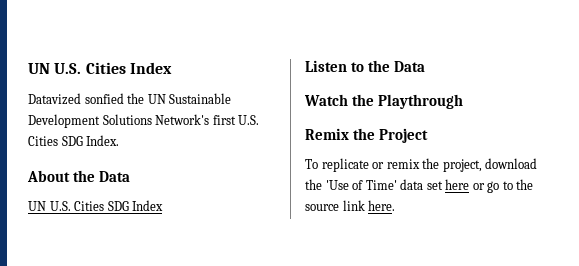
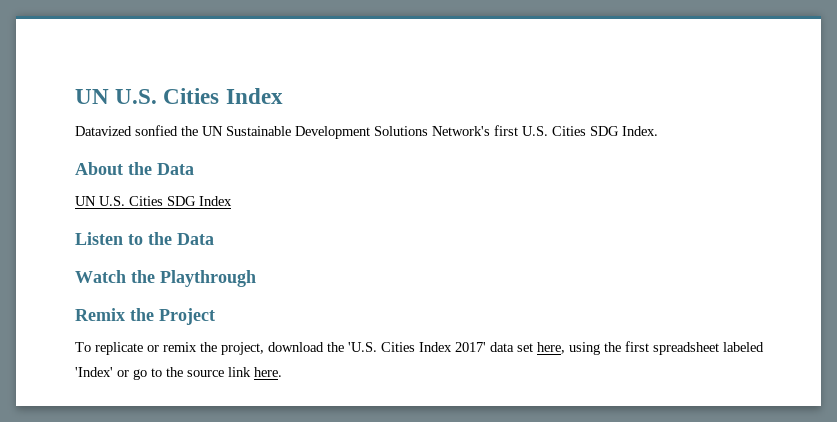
[325,179,470,190] 'Use of Time' data set here -> [348,341,764,355] [75,367,113,377] 'U.S. Cities Index 2017' data set here, using the first spreadsheet labeled 'Index'

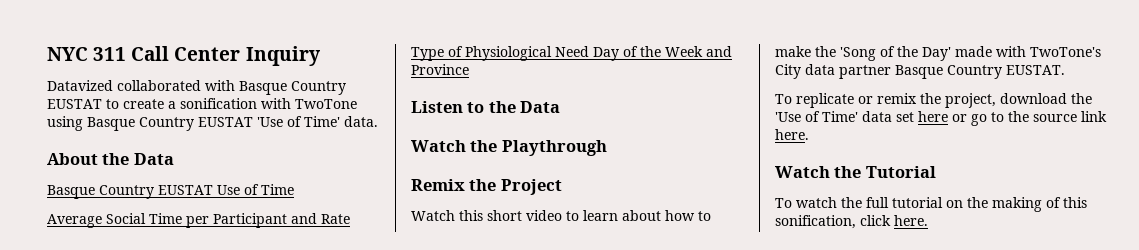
[75,88,283,104] [75,125,658,139] [75,162,194,175] [75,196,232,206] UN U.S. Cities Index // Datavized sonfied the UN Sustainable Development Solutions Network's first U.S. Cities SDG Index. // About the Data // UN U.S. Cities SDG Index -> [47,46,320,66] [47,80,346,95] [47,98,357,109] [47,116,378,131] [47,153,174,165] [47,184,294,199] [47,213,350,228] [411,46,732,61] [411,64,469,75] NYC 311 Call Center Inquiry // Datavized collaborated with Basque Country EUSTAT to create a sonification with TwoTone using Basque Country EUSTAT 'Use of Time' data. // About the Data // Basque Country EUSTAT Use of Time // Average Social Time per Participant and Rate Type of Physiological Need Day of the Week and Province
(215, 316) none -> [411,210,711,221] [775,46,1101,61] [775,64,1065,79] // Watch this short video to learn about how to make the 'Song of the Day' made with TwoTone's City data partner Basque Country EUSTAT.
[348,341,764,355] [75,367,113,377] 'U.S. Cities Index 2017' data set here, using the first spreadsheet labeled 'Index' -> [775,111,948,122] 'Use of Time' data set here
(282, 372) none -> [775,166,936,178] [775,197,1087,212] [775,215,928,229] // Watch the Tutorial // To watch the full tutorial on the making of this sonification, click here.

